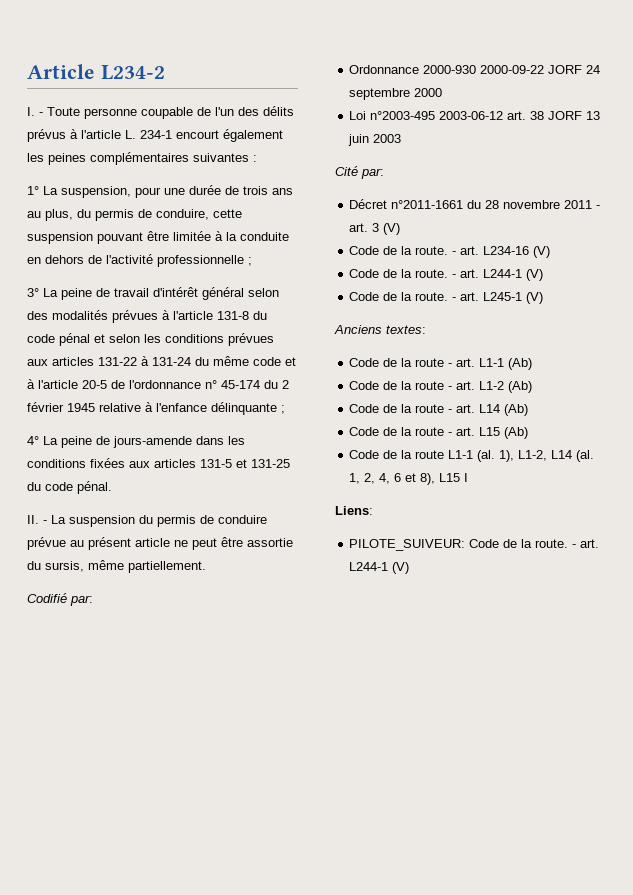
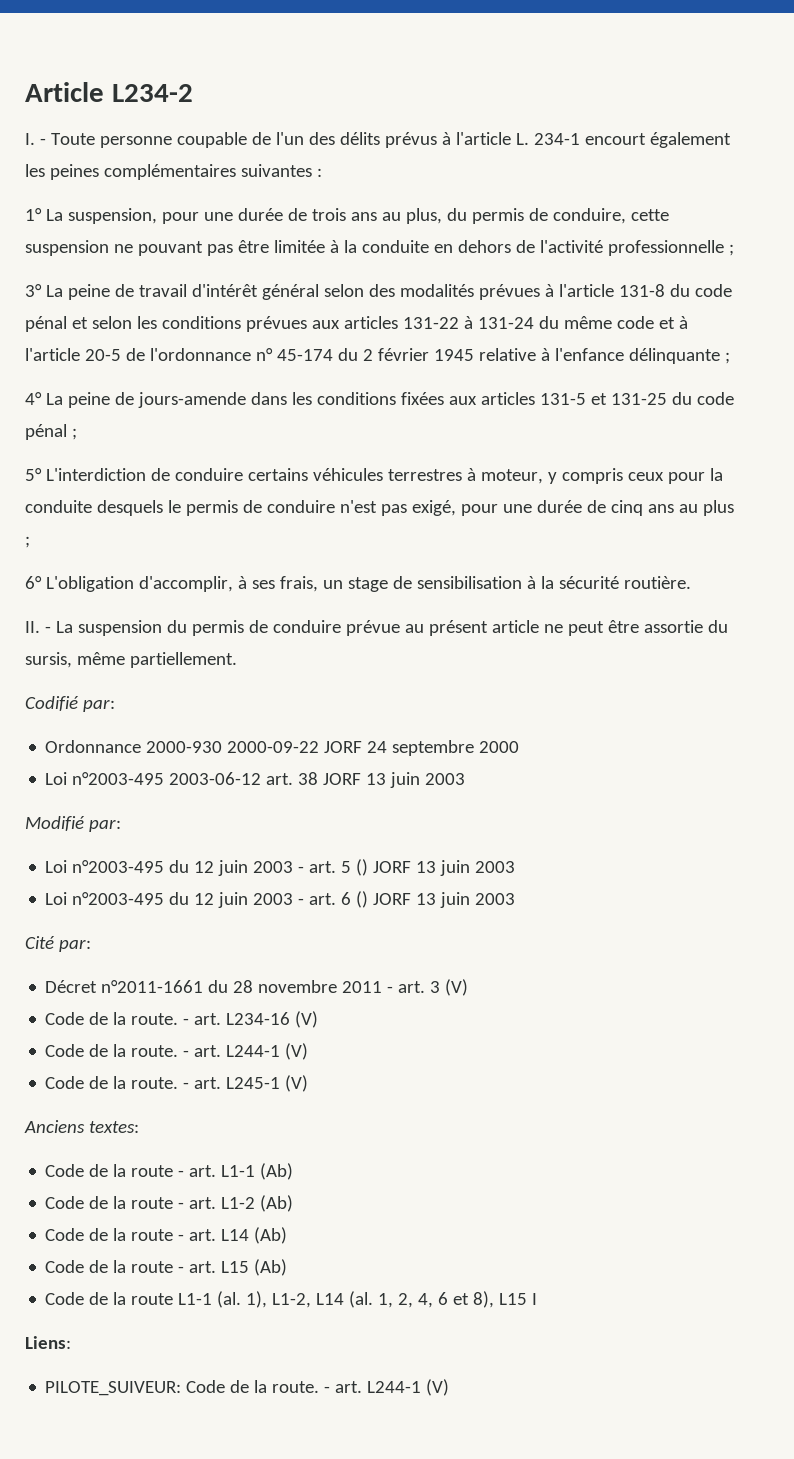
[97,232,143,244] pouvant -> [113,241,233,256] ne pouvant pas
[77,481,112,494] pénal. -> [25,424,77,440] [25,468,723,484] [25,500,734,516] [25,536,30,548] [25,576,691,592] pénal ; // 5° L'interdiction de conduire certains véhicules terrestres à moteur, y compris ceux pour la conduite desquels le permis de conduire n'est pas exigé, pour une durée de cinq ans au plus ; // 6° L'obligation d'accomplir, à ses frais, un stage de sensibilisation à la sécurité routière.
(402, 138) none -> [25,816,121,832] [45,859,516,876] [45,891,516,908] // Modifié par: // Loi n°2003-495 du 12 juin 2003 - art. 5 () JORF 13 juin 2003 // Loi n°2003-495 du 12 juin 2003 - art. 6 () JORF 13 juin 2003

